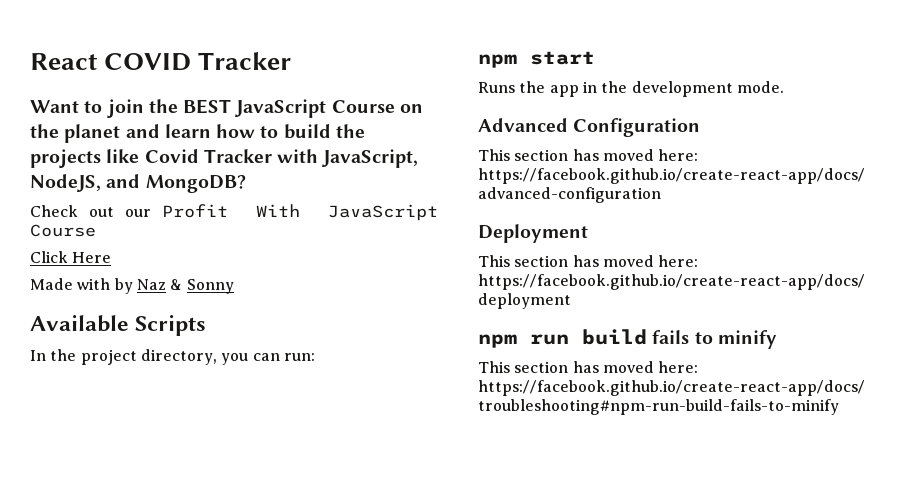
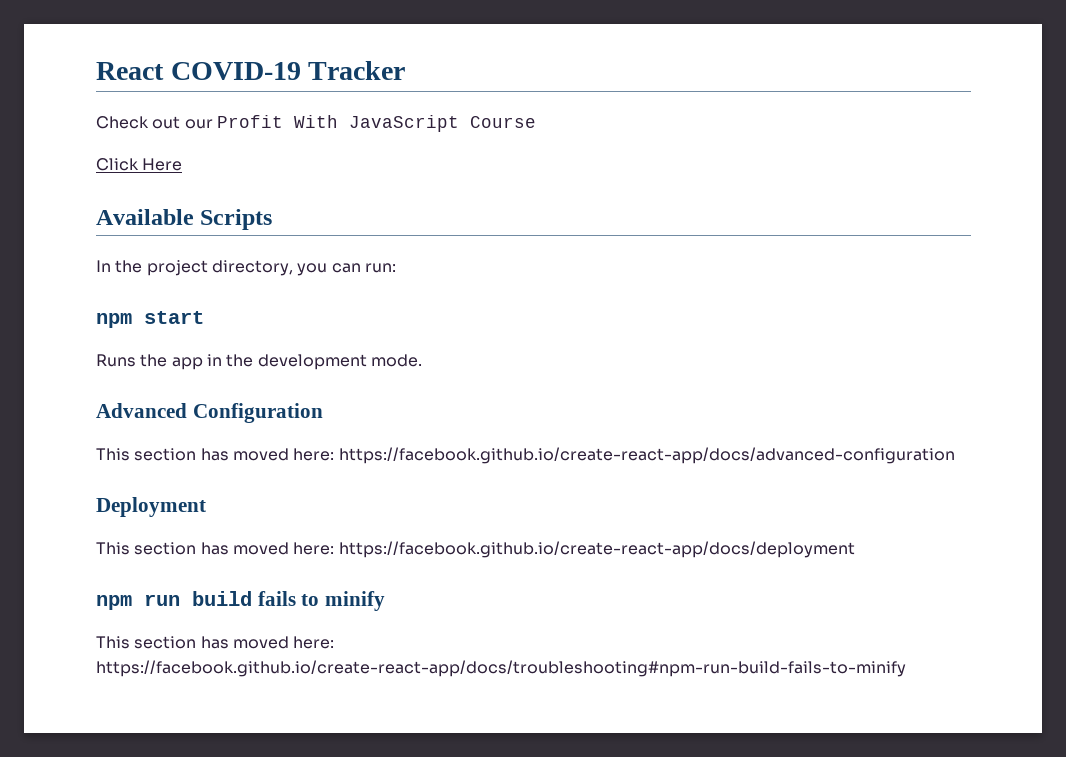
[104,52,292,71] [30,99,423,118] [30,124,365,143] [30,149,419,168] [30,174,246,193] COVID Tracker // Want to join the BEST JavaScript Course on the planet and learn how to build the projects like Covid Tracker with JavaScript, NodeJS, and MongoDB? -> [170,61,406,80] COVID-19 Tracker
[30,278,234,294] // Made with by Naz & Sonny -> (183, 164) none

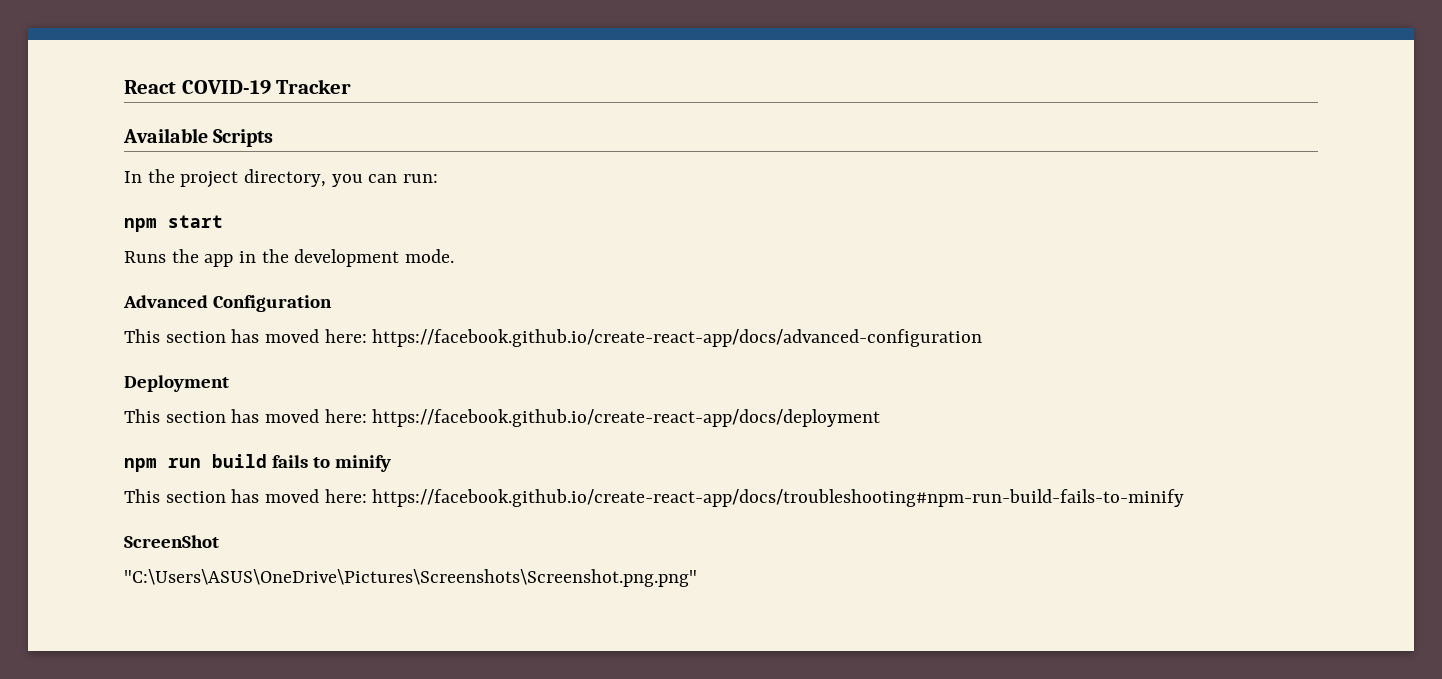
[96,115,536,132] [96,158,183,171] // Check out our Profit With JavaScript Course // Click Here -> (352, 86) none
(906, 668) none -> [124,535,219,548] [124,569,697,587] // ScreenShot // "C:\Users\ASUS\OneDrive\Pictures\Screenshots\Screenshot.png.png"

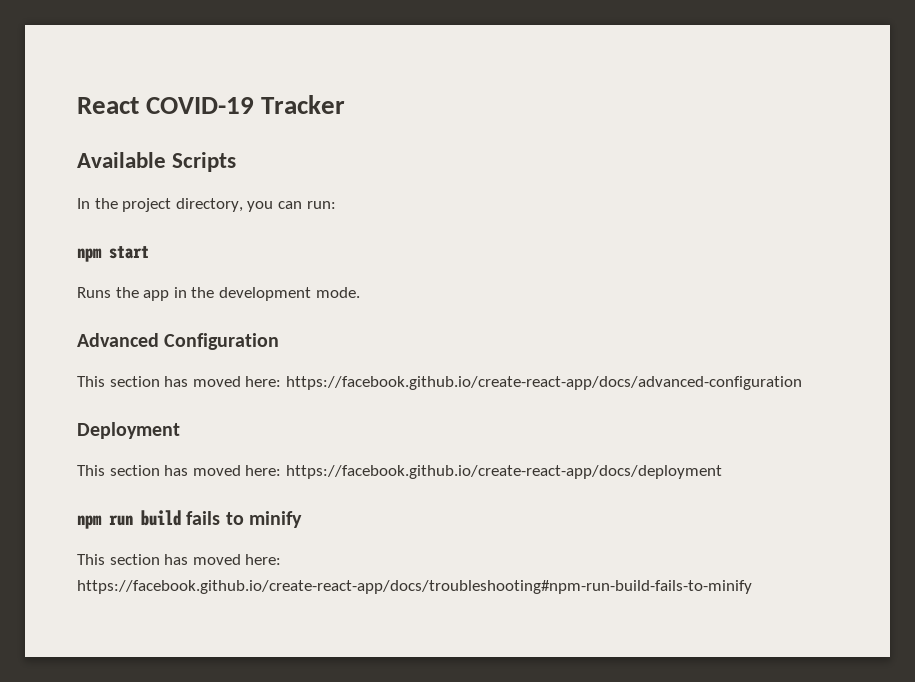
[124,535,219,548] [124,569,697,587] // ScreenShot // "C:\Users\ASUS\OneDrive\Pictures\Screenshots\Screenshot.png.png" -> (752, 587) none

